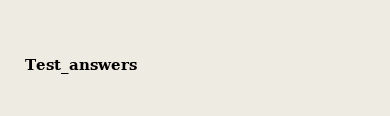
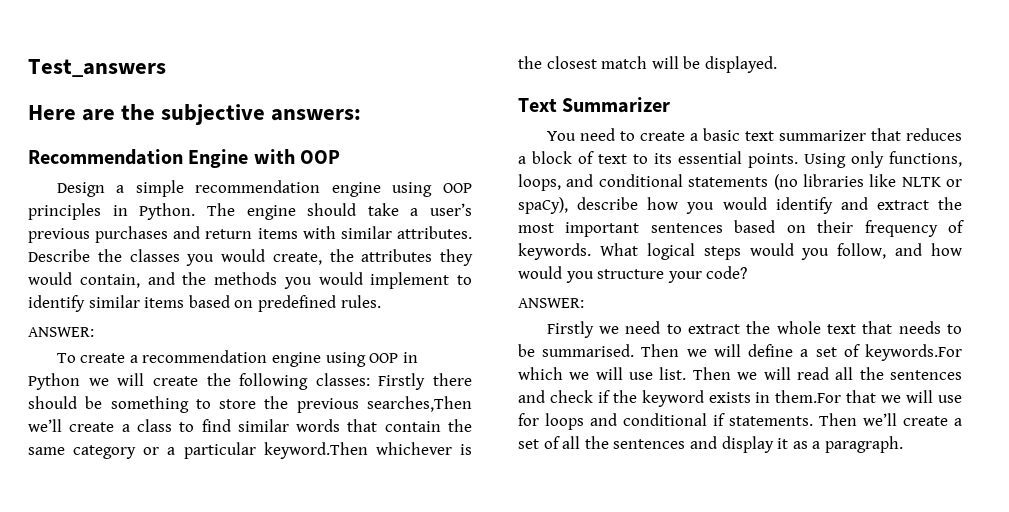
(137, 66) none -> [28,104,362,125] [28,149,341,168] [56,180,472,197] [28,203,472,220] [28,226,473,243] [28,249,473,266] [28,272,472,289] [28,295,381,312] [28,327,94,337] [56,350,418,367] [28,373,472,390] [28,396,472,413] [28,419,472,432] [28,442,472,459] [518,56,777,73] [518,97,671,113] [546,128,962,141] [518,151,962,168] [518,174,962,191] [518,197,962,214] [518,220,964,237] [518,243,962,260] [518,266,748,283] [518,298,584,308] [546,321,962,338] [518,344,962,361] [518,367,962,380] [518,390,963,407] [518,413,962,430] [518,436,903,453] // Here are the subjective answers: // Recommendation Engine with OOP // Design a simple recommendation engine using OOP principles in Python. The engine should take a user’s previous purchases and return items with similar attributes. Describe the classes you would create, the attributes they would contain, and the methods you would implement to identify similar items based on predefined rules. // ANSWER: // To create a recommendation engine using OOP in Python we will create the following classes: Firstly there should be something to store the previous searches,Then we’ll create a class to find similar words that contain the same category or a particular keyword.Then whichever is the closest match will be displayed. // Text Summarizer // You need to create a basic text summarizer that reduces a block of text to its essential points. Using only functions, loops, and conditional statements (no libraries like NLTK or spaCy), describe how you would identify and extract the most important sentences based on their frequency of keywords. What logical steps would you follow, and how would you structure your code? // ANSWER: // Firstly we need to extract the whole text that needs to be summarised. Then we will define a set of keywords.For which we will use list. Then we will read all the sentences and check if the keyword exists in them.For that we will use for loops and conditional if statements. Then we’ll create a set of all the sentences and display it as a paragraph.

